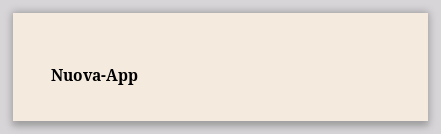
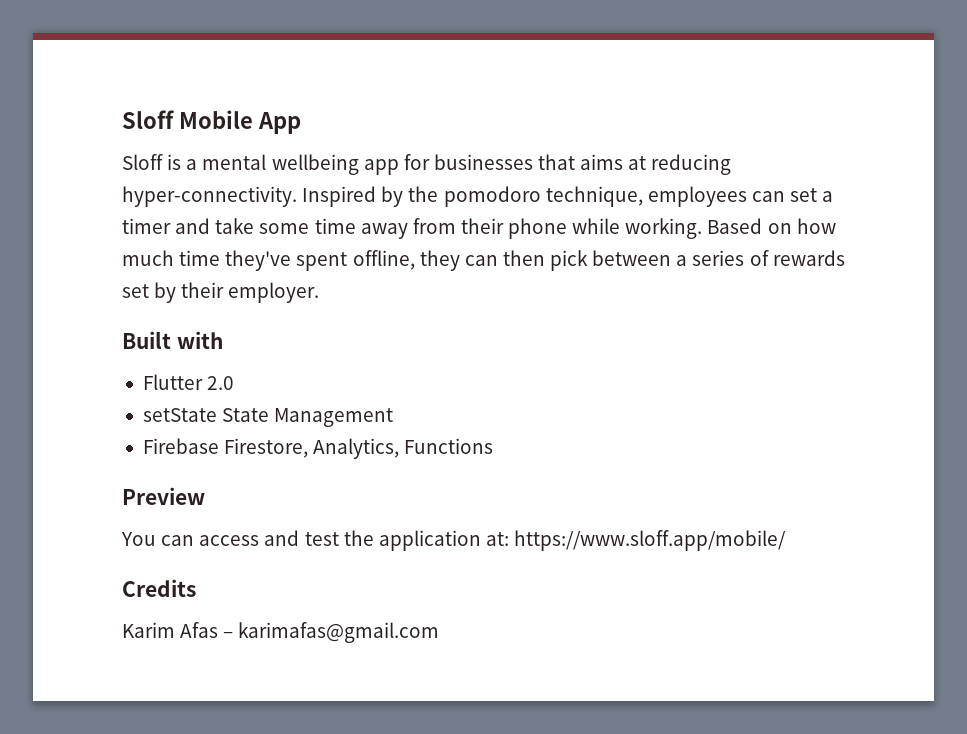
[51,69,138,85] Nuova-App -> [122,110,301,134] [122,154,732,175] [122,186,834,207] [122,218,836,239] [122,250,845,271] [122,282,320,303] [122,331,223,349] [142,374,235,390] [142,408,394,427] [142,438,494,459] [122,487,205,505] [121,530,787,551] [122,579,196,597] [122,622,440,643] Sloff Mobile App // Sloff is a mental wellbeing app for businesses that aims at reducing hyper-connectivity. Inspired by the pomodoro technique, employees can set a timer and take some time away from their phone while working. Based on how much time they've spent offline, they can then pick between a series of rewards set by their employer. // Built with // Flutter 2.0 // setState State Management // Firebase Firestore, Analytics, Functions // Preview // You can access and test the application at: https://www.sloff.app/mobile/ // Credits // Karim Afas – karimafas@gmail.com

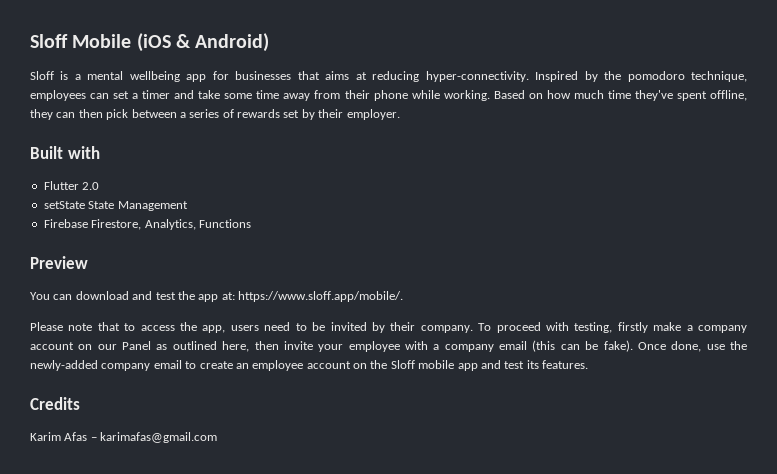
[257,112,301,134] App -> [136,33,270,52] (iOS & Android)
[199,535,260,546] access -> [75,291,129,300] download
[378,530,787,551] application at: https://www.sloff.app/mobile/ -> [198,291,403,302] [30,322,747,333] [30,340,748,352] [30,360,588,371] app at: https://www.sloff.app/mobile/. // Please note that to access the app, users need to be invited by their company. To proceed with testing, firstly make a company account on our Panel as outlined here, then invite your employee with a company email (this can be fake). Once done, use the newly-added company email to create an employee account on the Sloff mobile app and test its features.

